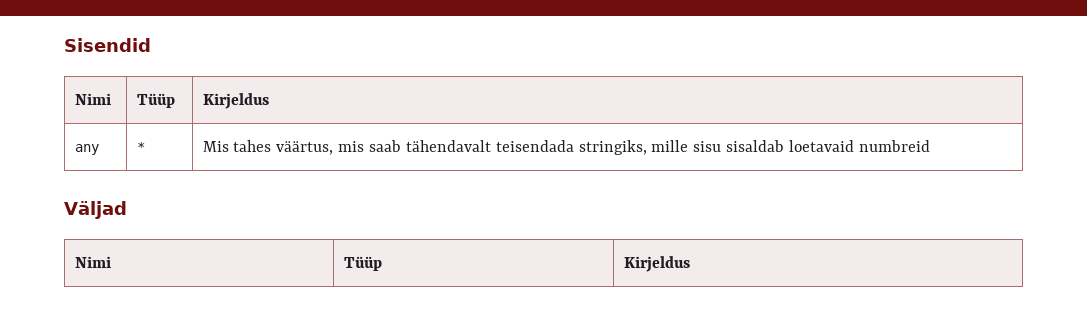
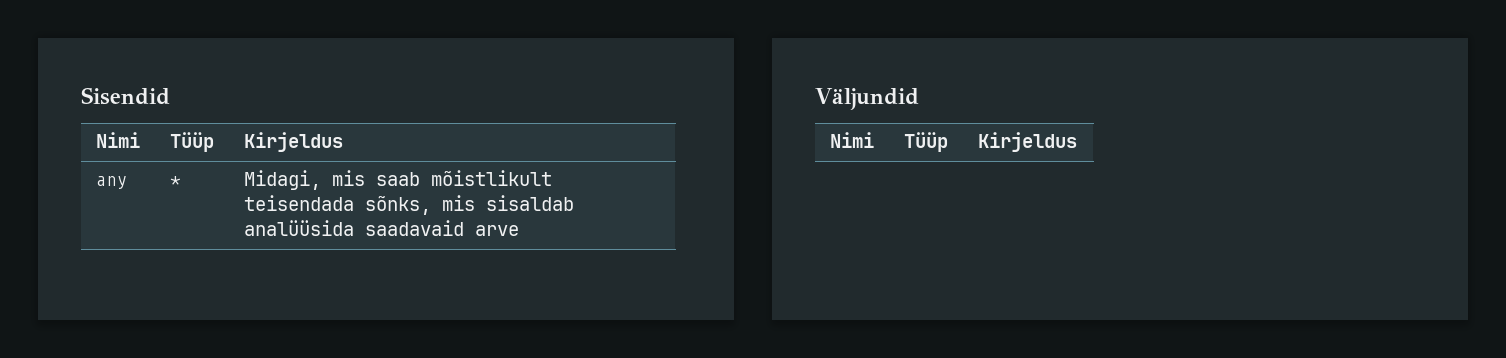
[202,140,930,155] [64,201,127,219] Mis tahes väärtus, mis saab tähendavalt teisendada stringiks, mille sisu sisaldab loetavaid numbreid // Väljad -> [243,170,552,190] [243,195,574,215] [243,220,519,236] [815,88,919,110] Midagi, mis saab mõistlikult teisendada sõnks, mis sisaldab analüüsida saadavaid arve // Väljundid

